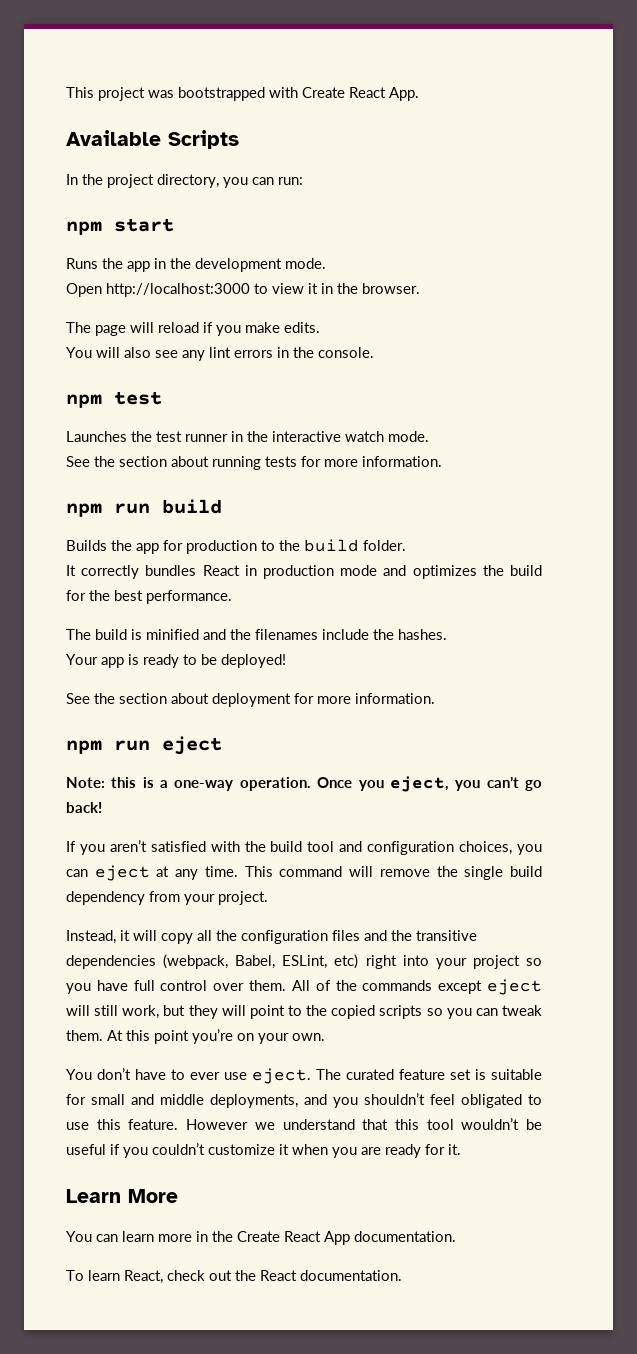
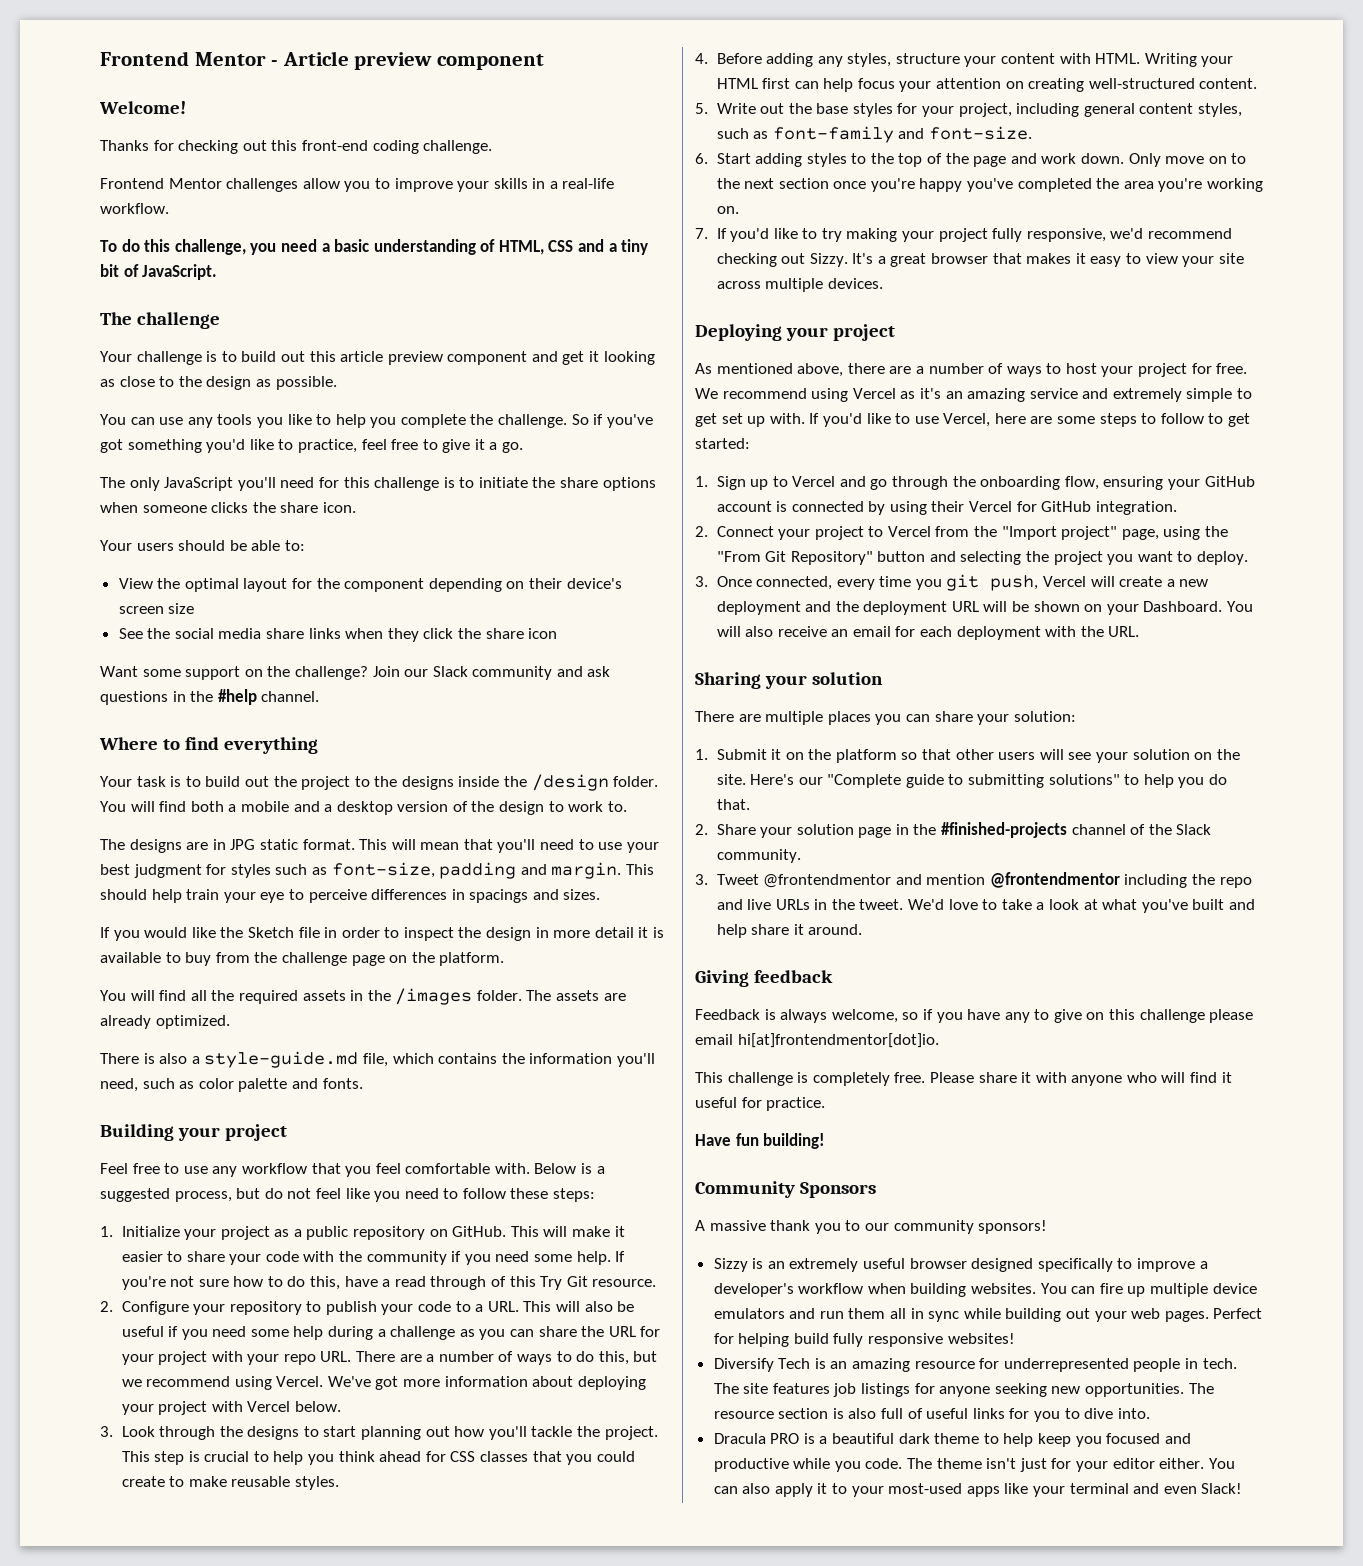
[66,87,419,101] [66,130,239,149] [66,174,303,188] [66,218,174,235] [66,258,326,272] [66,283,420,297] [66,322,320,336] [66,347,374,361] [66,391,162,408] [66,431,429,442] [66,456,442,470] [66,499,222,517] [66,539,406,554] [66,565,542,579] [66,590,232,604] [66,629,447,640] [66,654,286,668] [66,693,435,707] [66,736,222,755] [66,776,542,792] [66,802,102,813] [66,840,543,855] [66,865,542,881] [66,891,268,905] [66,930,477,944] [66,954,542,969] [66,979,542,995] [66,1005,543,1019] [66,1029,325,1044] [66,1068,542,1084] [66,1093,542,1108] [66,1118,542,1130] [66,1143,461,1158] [66,1189,178,1203] [66,1231,456,1245] [66,1270,402,1284] This project was bootstrapped with Create React App. // Available Scripts // In the project directory, you can run: // npm start // Runs the app in the development mode. // Open http://localhost:3000 to view it in the browser. // The page will reload if you make edits. // You will also see any lint errors in the console. // npm test // Launches the test runner in the interactive watch mode. // See the section about running tests for more information. // npm run build // Builds the app for production to the build folder. // It correctly bundles React in production mode and optimizes the build for the best performance. // The build is minified and the filenames include the hashes. // Your app is ready to be deployed! // See the section about deployment for more information. // npm run eject // Note: this is a one-way operation. Once you eject, you can’t go back! // If you aren’t satisfied with the build tool and configuration choices, you can eject at any time. This command will remove the single build dependency from your project. // Instead, it will copy all the configuration files and the transitive dependencies (webpack, Babel, ESLint, etc) right into your project so you have full control over them. All of the commands except eject will still work, but they will point to the copied scripts so you can tweak them. At this point you’re on your own. // You don’t have to ever use eject. The curated feature set is suitable for small and middle deployments, and you shouldn’t feel obligated to use this feature. However we understand that this tool wouldn’t be useful if you couldn’t customize it when you are ready for it. // Learn More // You can learn more in the Create React App documentation. // To learn React, check out the React documentation. -> [100,51,544,70] [99,101,186,114] [100,140,493,154] [100,178,615,192] [100,203,169,214] [100,239,649,255] [100,264,218,280] [100,312,221,329] [100,351,655,365] [100,376,337,390] [100,414,653,428] [100,439,524,453] [100,477,656,491] [100,502,356,513] [100,540,305,551] [118,578,622,592] [118,603,195,614] [118,628,558,642] [100,666,611,680] [100,689,320,705] [99,737,319,754] [100,774,659,791] [100,801,627,815] [100,839,659,853] [100,862,654,879] [100,889,601,903] [100,927,665,941] [100,952,505,966] [100,988,626,1005] [100,1015,230,1029] [100,1051,655,1068] [100,1078,363,1092] [100,1124,288,1141] [100,1163,605,1177] [100,1188,596,1202] [100,1226,625,1240] [121,1251,626,1265] [121,1276,657,1290] [100,1301,635,1315] [121,1326,661,1340] [121,1351,658,1365] [121,1376,646,1390] [121,1401,341,1415] [100,1426,658,1440] [121,1451,635,1465] [121,1476,339,1490] [695,53,1234,67] [716,78,1258,92] [695,103,1242,117] [716,126,1032,143] [695,153,1247,167] [716,178,1263,192] [716,206,739,214] [695,228,1232,242] [716,253,1244,267] [716,278,883,292] [695,324,896,341] [695,363,1248,377] [695,388,1253,402] [695,413,1251,427] [695,438,750,449] [695,476,1255,490] [716,501,1177,515] [695,526,1228,540] [716,551,1248,565] [695,574,1209,591] [716,601,1253,615] [716,626,1140,640] [695,672,884,689] [695,711,1076,725] [695,749,1240,763] [716,774,1227,788] [716,799,750,810] [695,822,1212,838] [716,849,801,863] [695,872,1252,888] [716,899,1255,913] [716,924,863,938] [695,970,834,987] [695,1009,1254,1023] [695,1033,939,1048] [695,1072,1232,1086] [695,1097,826,1111] [695,1133,826,1149] [695,1181,877,1198] [695,1220,1048,1234] [713,1258,1208,1272] [713,1283,1257,1297] [713,1308,1263,1322] [713,1333,1015,1347] [713,1358,1237,1372] [713,1383,1214,1397] [713,1408,1150,1422] [713,1433,1191,1447] [713,1458,1235,1472] [713,1483,1243,1497] Frontend Mentor - Article preview component // Welcome! // Thanks for checking out this front-end coding challenge. // Frontend Mentor challenges allow you to improve your skills in a real-life workflow. // To do this challenge, you need a basic understanding of HTML, CSS and a tiny bit of JavaScript. // The challenge // Your challenge is to build out this article preview component and get it looking as close to the design as possible. // You can use any tools you like to help you complete the challenge. So if you've got something you'd like to practice, feel free to give it a go. // The only JavaScript you'll need for this challenge is to initiate the share options when someone clicks the share icon. // Your users should be able to: // View the optimal layout for the component depending on their device's screen size // See the social media share links when they click the share icon // Want some support on the challenge? Join our Slack community and ask questions in the #help channel. // Where to find everything // Your task is to build out the project to the designs inside the /design folder. You will find both a mobile and a desktop version of the design to work to. // The designs are in JPG static format. This will mean that you'll need to use your best judgment for styles such as font-size, padding and margin. This should help train your eye to perceive differences in spacings and sizes. // If you would like the Sketch file in order to inspect the design in more detail it is available to buy from the challenge page on the platform. // You will find all the required assets in the /images folder. The assets are already optimized. // There is also a style-guide.md file, which contains the information you'll need, such as color palette and fonts. // Building your project // Feel free to use any workflow that you feel comfortable with. Below is a suggested process, but do not feel like you need to follow these steps: // 1. Initialize your project as a public repository on GitHub. This will make it easier to share your code with the community if you need some help. If you're not sure how to do this, have a read through of this Try Git resource. // 2. Configure your repository to publish your code to a URL. This will also be useful if you need some help during a challenge as you can share the URL for your project with your repo URL. There are a number of ways to do this, but we recommend using Vercel. We've got more information about deploying your project with Vercel below. // 3. Look through the designs to start planning out how you'll tackle the project. This step is crucial to help you think ahead for CSS classes that you could create to make reusable styles. // 4. Before adding any styles, structure your content with HTML. Writing your HTML first can help focus your attention on creating well-structured content. // 5. Write out the base styles for your project, including general content styles, such as font-family and font-size. // 6. Start adding styles to the top of the page and work down. Only move on to the next section once you're happy you've completed the area you're working on. // 7. If you'd like to try making your project fully responsive, we'd recommend checking out Sizzy. It's a great browser that makes it easy to view your site across multiple devices. // Deploying your project // As mentioned above, there are a number of ways to host your project for free. We recommend using Vercel as it's an amazing service and extremely simple to get set up with. If you'd like to use Vercel, here are some steps to follow to get started: // 1. Sign up to Vercel and go through the onboarding flow, ensuring your GitHub account is connected by using their Vercel for GitHub integration. // 2. Connect your project to Vercel from the "Import project" page, using the "From Git Repository" button and selecting the project you want to deploy. // 3. Once connected, every time you git push, Vercel will create a new deployment and the deployment URL will be shown on your Dashboard. You will also receive an email for each deployment with the URL. // Sharing your solution // There are multiple places you can share your solution: // 1. Submit it on the platform so that other users will see your solution on the site. Here's our "Complete guide to submitting solutions" to help you do that. // 2. Share your solution page in the #finished-projects channel of the Slack community. // 3. Tweet @frontendmentor and mention @frontendmentor including the repo and live URLs in the tweet. We'd love to take a look at what you've built and help share it around. // Giving feedback // Feedback is always welcome, so if you have any to give on this challenge please email hi[at]frontendmentor[dot]io. // This challenge is completely free. Please share it with anyone who will find it useful for practice. // Have fun building! // Community Sponsors // A massive thank you to our community sponsors! // Sizzy is an extremely useful browser designed specifically to improve a developer's workflow when building websites. You can fire up multiple device emulators and run them all in sync while building out your web pages. Perfect for helping build fully responsive websites! // Diversify Tech is an amazing resource for underrepresented people in tech. The site features job listings for anyone seeking new opportunities. The resource section is also full of useful links for you to dive into. // Dracula PRO is a beautiful dark theme to help keep you focused and productive while you code. The theme isn't just for your editor either. You can also apply it to your most-used apps like your terminal and even Slack!

